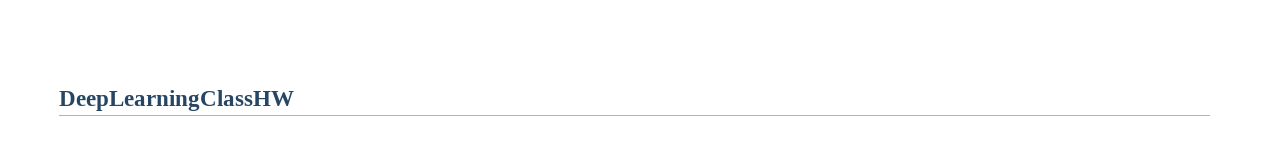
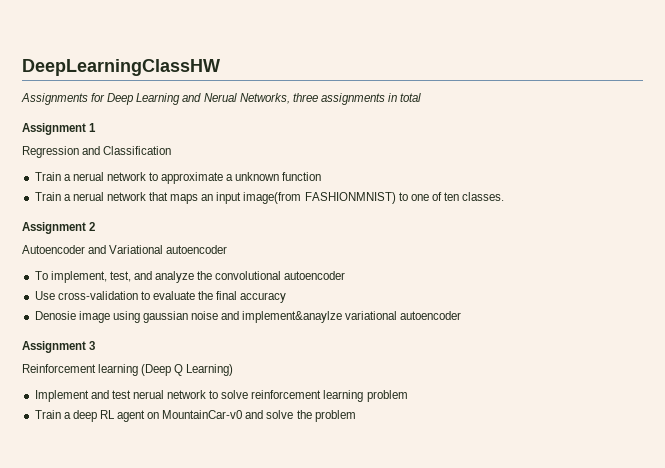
(294, 100) none -> [21,93,422,105] [22,123,97,135] [22,146,172,158] [34,172,322,184] [34,192,505,204] [22,222,96,234] [22,245,228,254] [34,271,346,283] [34,291,287,303] [34,311,462,323] [22,341,96,353] [22,364,234,376] [34,390,408,402] [34,410,356,422] // Assignments for Deep Learning and Nerual Networks, three assignments in total // Assignment 1 // Regression and Classification // Train a nerual network to approximate a unknown function // Train a nerual network that maps an input image(from FASHIONMNIST) to one of ten classes. // Assignment 2 // Autoencoder and Variational autoencoder // To implement, test, and analyze the convolutional autoencoder // Use cross-validation to evaluate the final accuracy // Denosie image using gaussian noise and implement&anaylze variational autoencoder // Assignment 3 // Reinforcement learning (Deep Q Learning) // Implement and test nerual network to solve reinforcement learning problem // Train a deep RL agent on MountainCar-v0 and solve the problem

